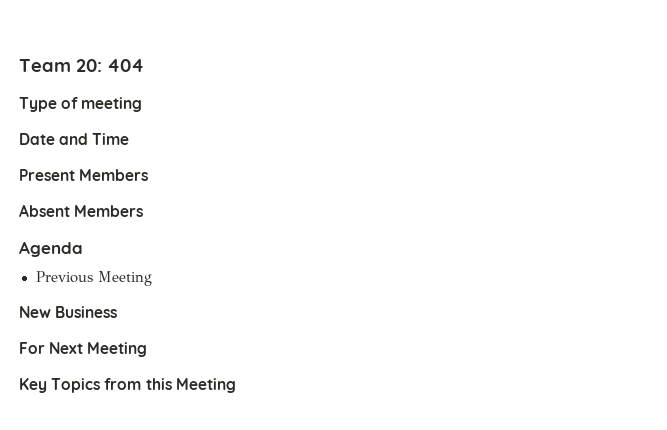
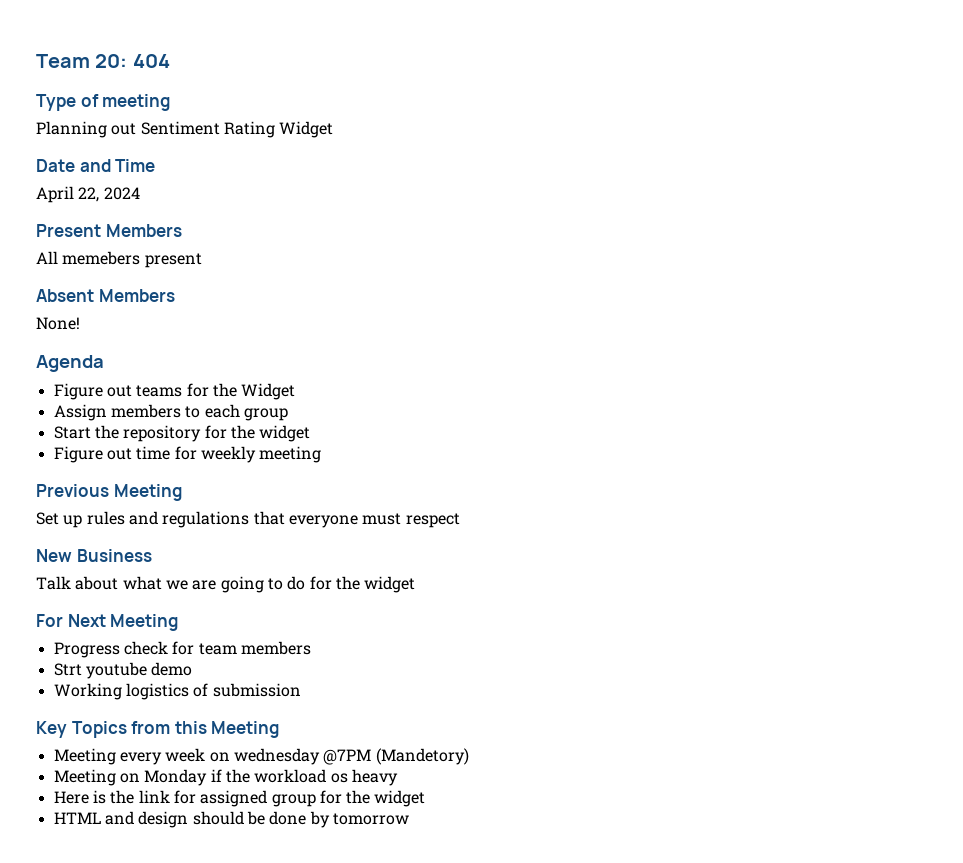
(143, 104) none -> [36,121,334,138] // Planning out Sentiment Rating Widget
(130, 139) none -> [36,186,140,203] // April 22, 2024
(149, 175) none -> [36,251,202,268] // All memebers present
(144, 211) none -> [36,317,80,330] // None!
[35,271,152,286] [19,306,118,318] [19,342,148,357] Previous Meeting // New Business // For Next Meeting -> [53,383,296,400] [53,404,288,421] [53,425,311,442] [53,446,322,463] [36,484,182,501] [36,511,460,528] [36,549,152,562] [36,576,416,593] [36,614,179,631] [53,641,311,658] [53,662,193,679] [53,683,301,700] Figure out teams for the Widget // Assign members to each group // Start the repository for the widget // Figure out time for weekly meeting // Previous Meeting // Set up rules and regulations that everyone must respect // New Business // Talk about what we are going to do for the widget // For Next Meeting // Progress check for team members // Strt youtube demo // Working logistics of submission
(236, 385) none -> [53,748,469,765] [53,769,398,786] [53,790,426,807] [53,811,409,828] // Meeting every week on wednesday @7PM (Mandetory) // Meeting on Monday if the workload os heavy // Here is the link for assigned group for the widget // HTML and design should be done by tomorrow

